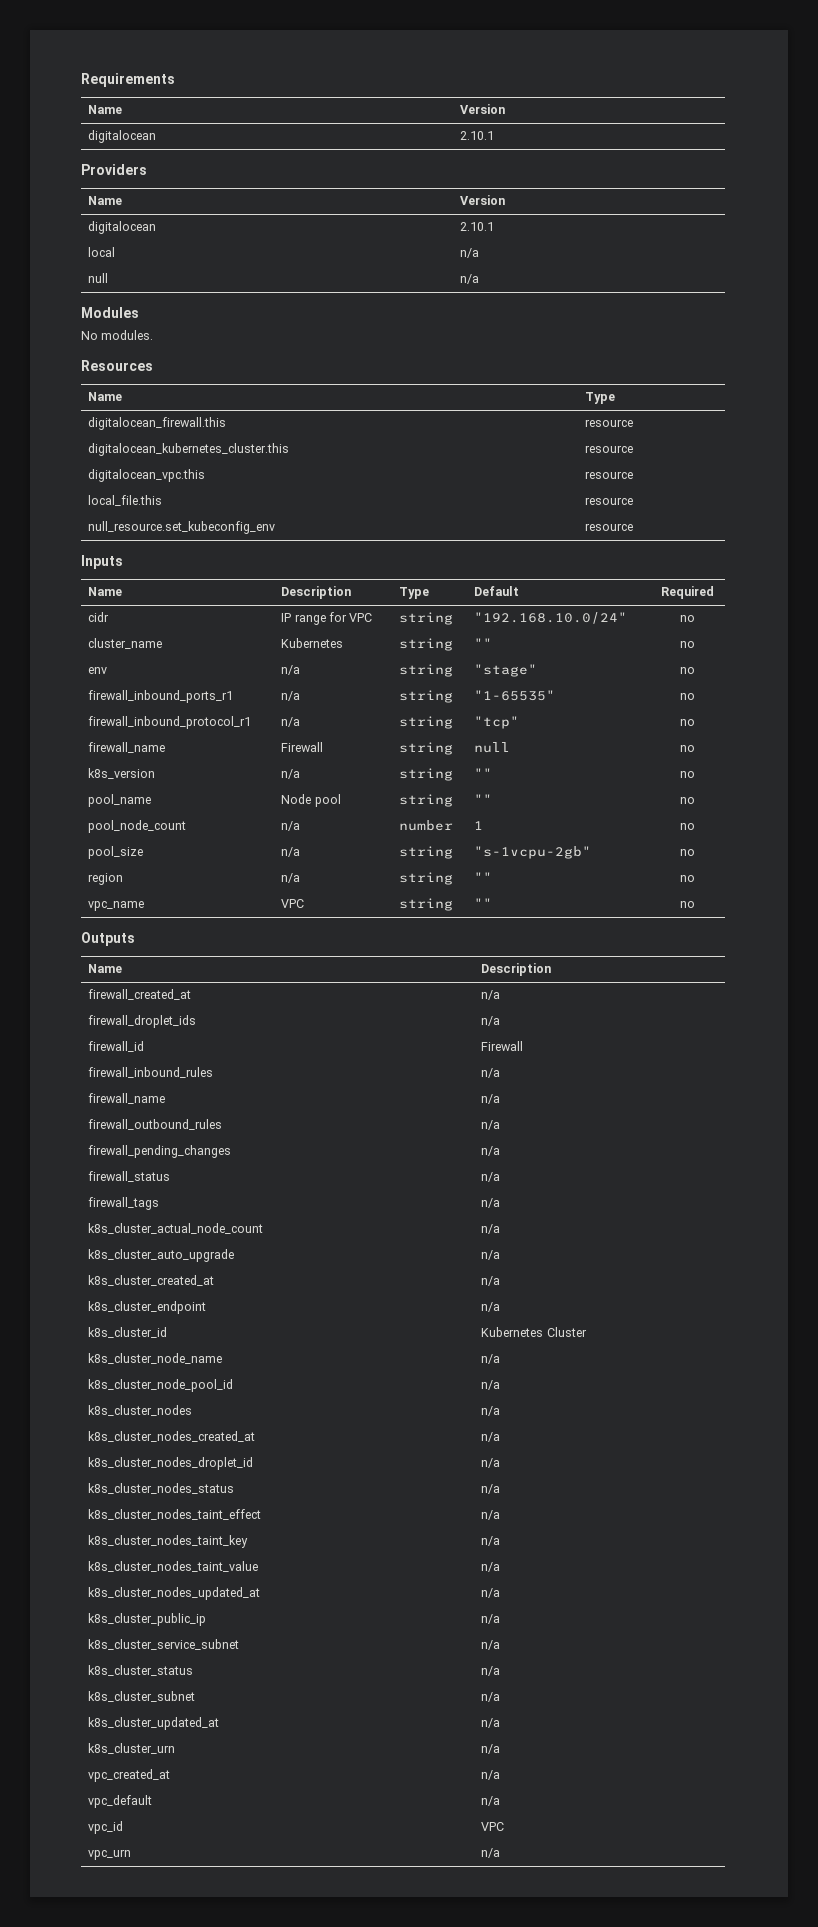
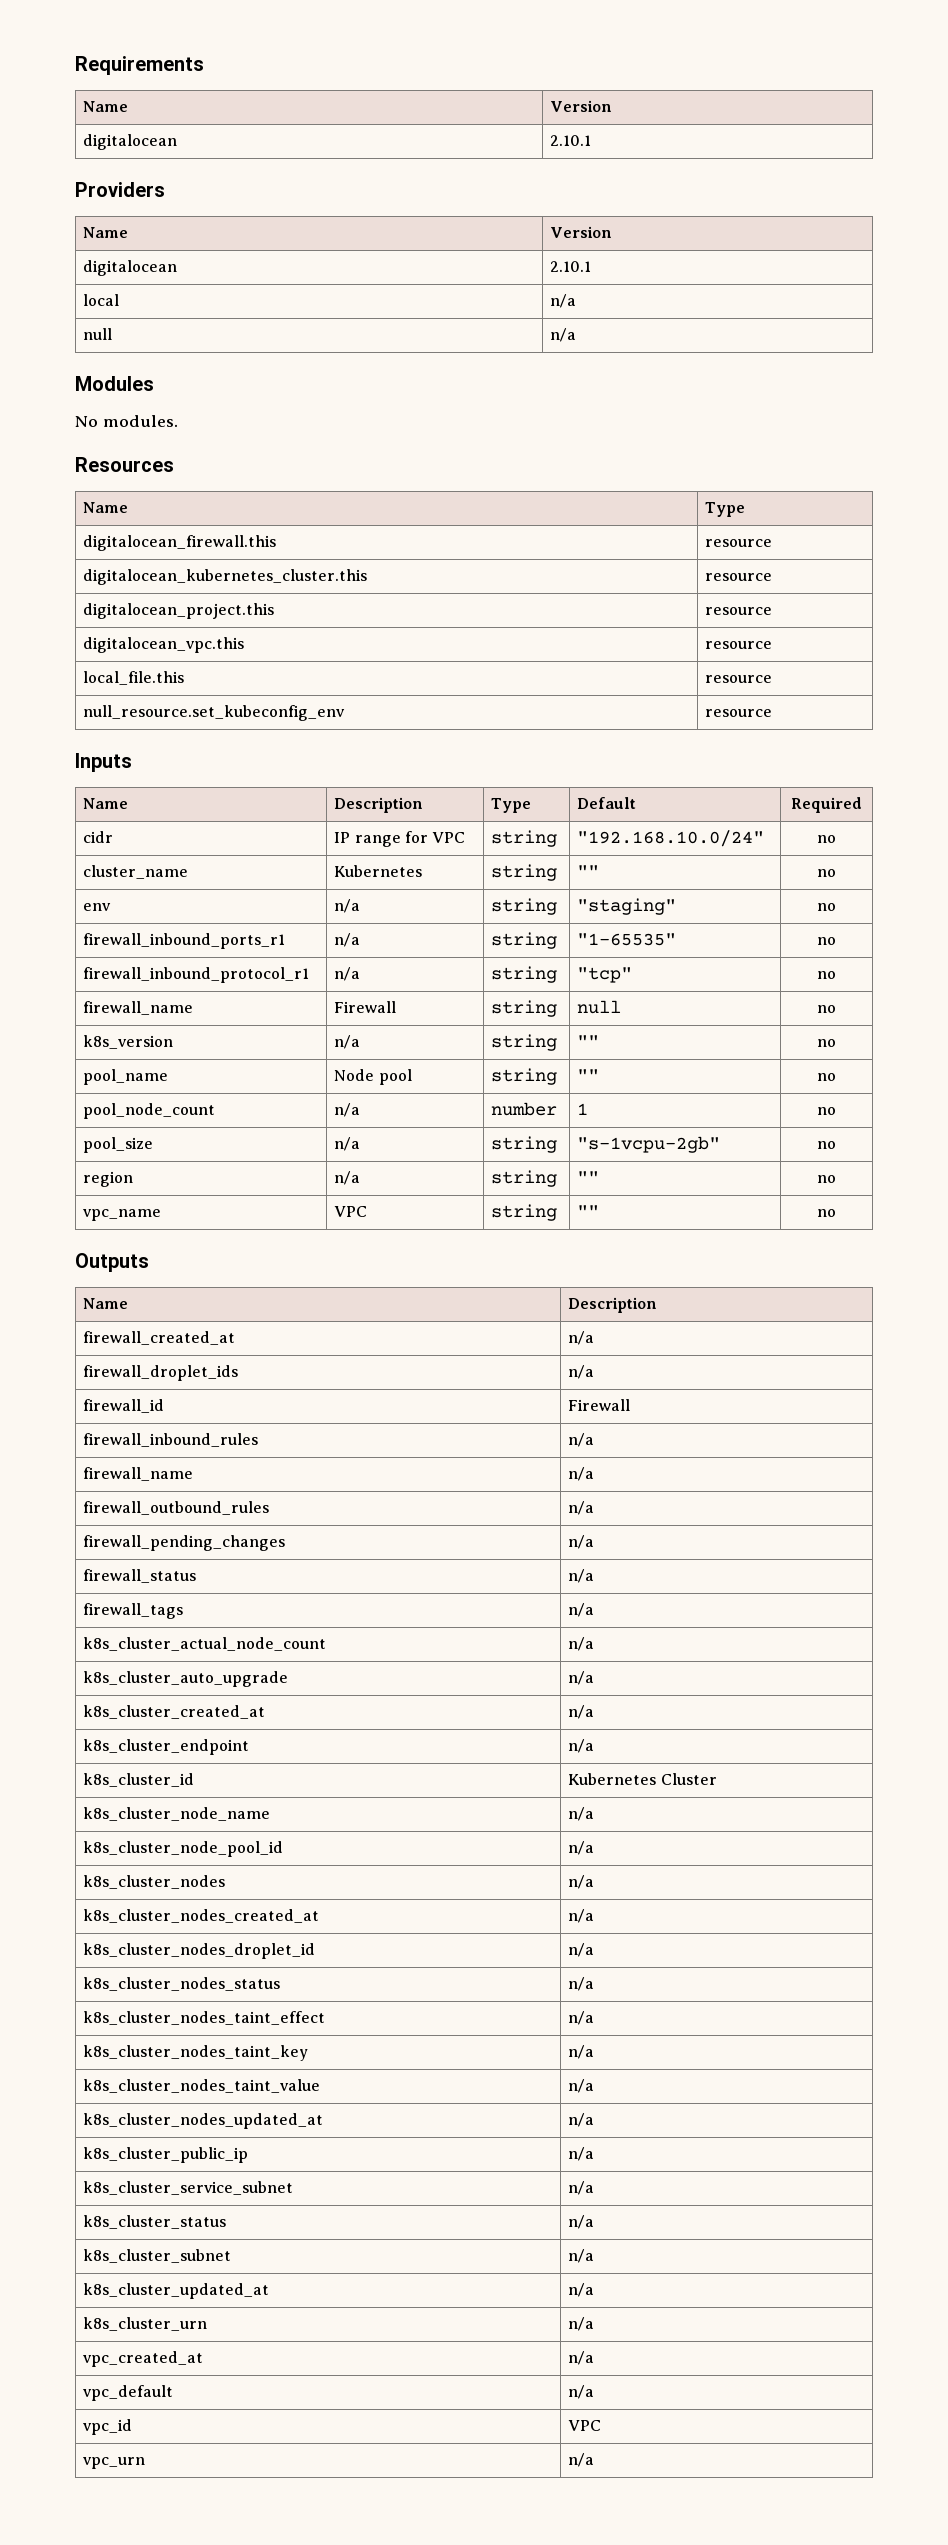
(634, 449) none -> [83,603,275,619] [705,607,773,615] // digitalocean_project.this | resource
[474,664,538,677] "stage" -> [577,898,677,915] "staging"

